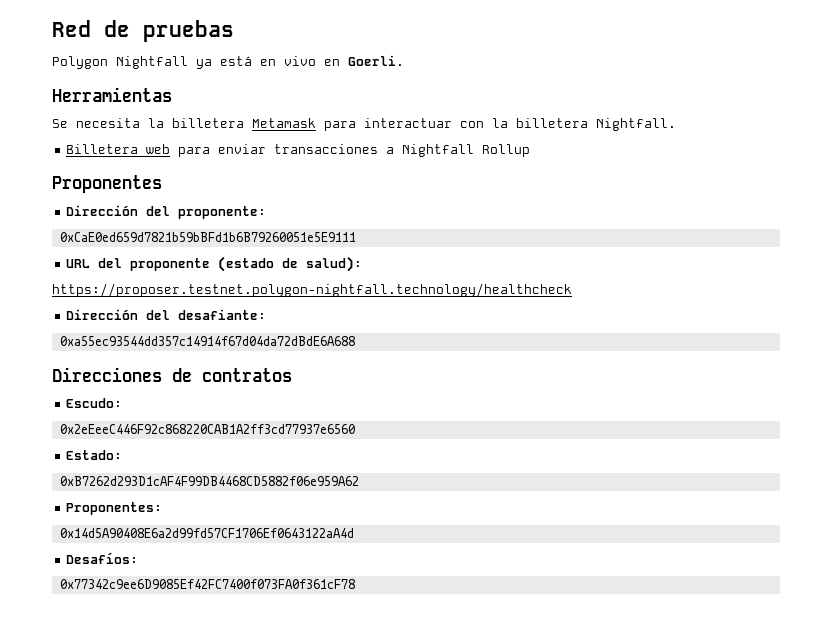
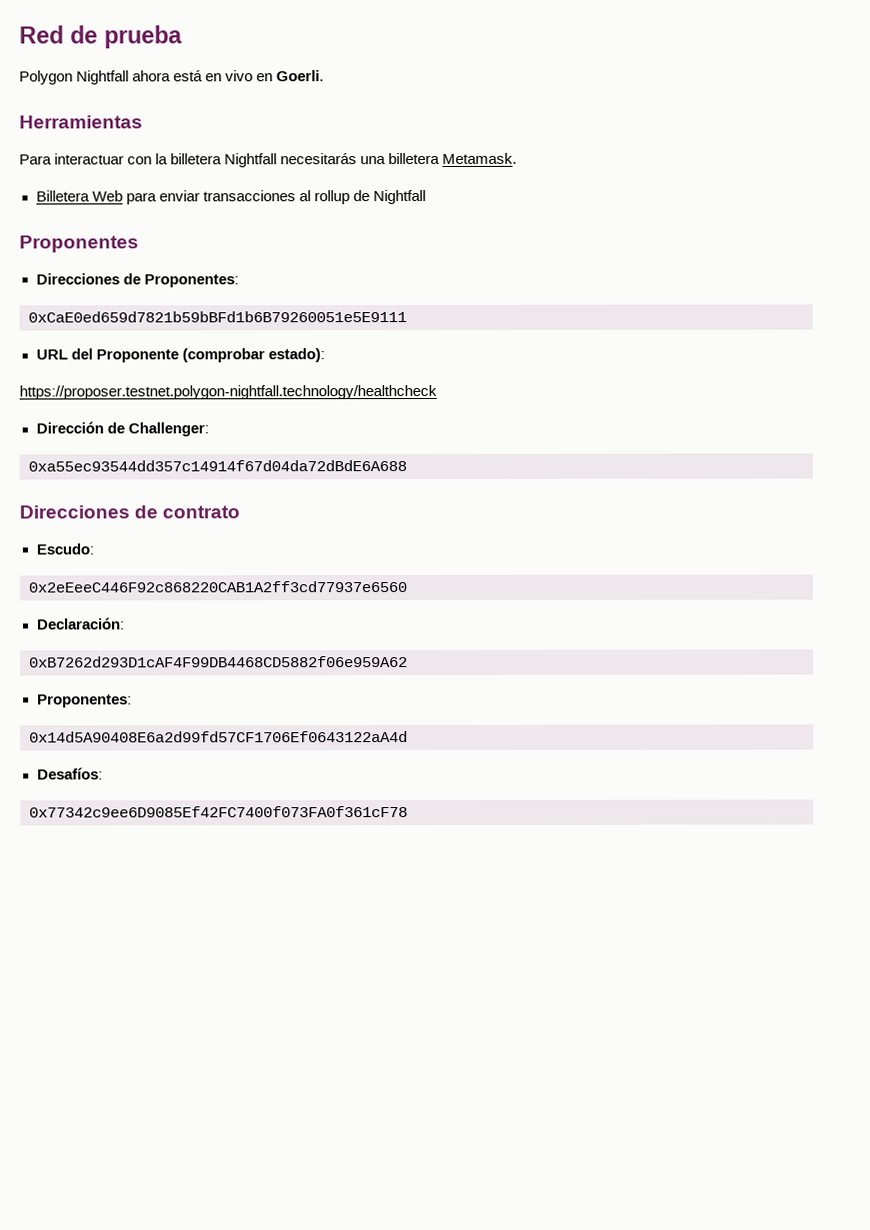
[143,20,234,42] pruebas -> [104,25,183,49] prueba
[196,59,212,69] ya -> [132,70,172,82] ahora
[52,118,676,131] Se necesita la billetera Metamask para interactuar con la billetera Nightfall. -> [19,152,518,168] Para interactuar con la billetera Nightfall necesitarás una billetera Metamask.
[146,144,171,154] web -> [91,190,123,202] Web
[386,144,531,157] a Nightfall Rollup -> [298,190,426,205] al rollup de Nightfall
[66,205,267,219] Dirección del proponente: -> [35,273,239,288] Direcciones de Proponentes:
[130,256,363,272] proponente (estado de salud): -> [95,348,325,363] Proponente (comprobar estado):
[146,309,267,320] del desafiante: -> [106,422,209,437] de Challenger:
[202,368,292,382] contratos -> [162,505,241,519] contrato
[66,450,123,460] Estado: -> [36,617,125,630] Declaración:

